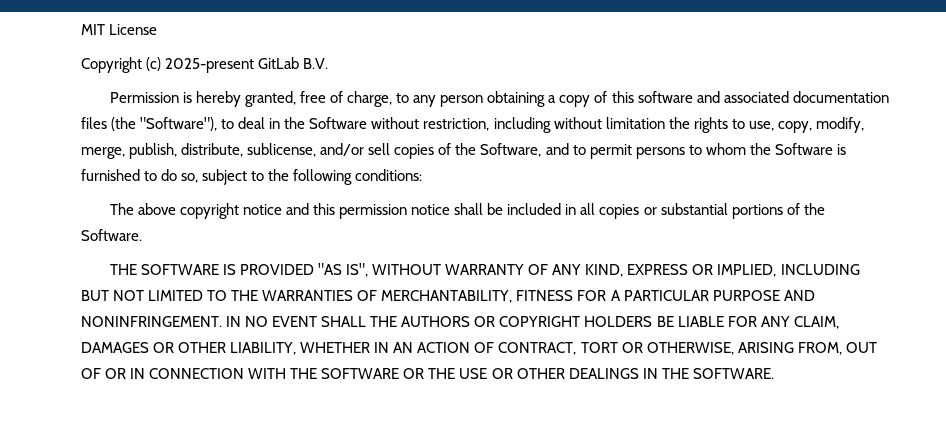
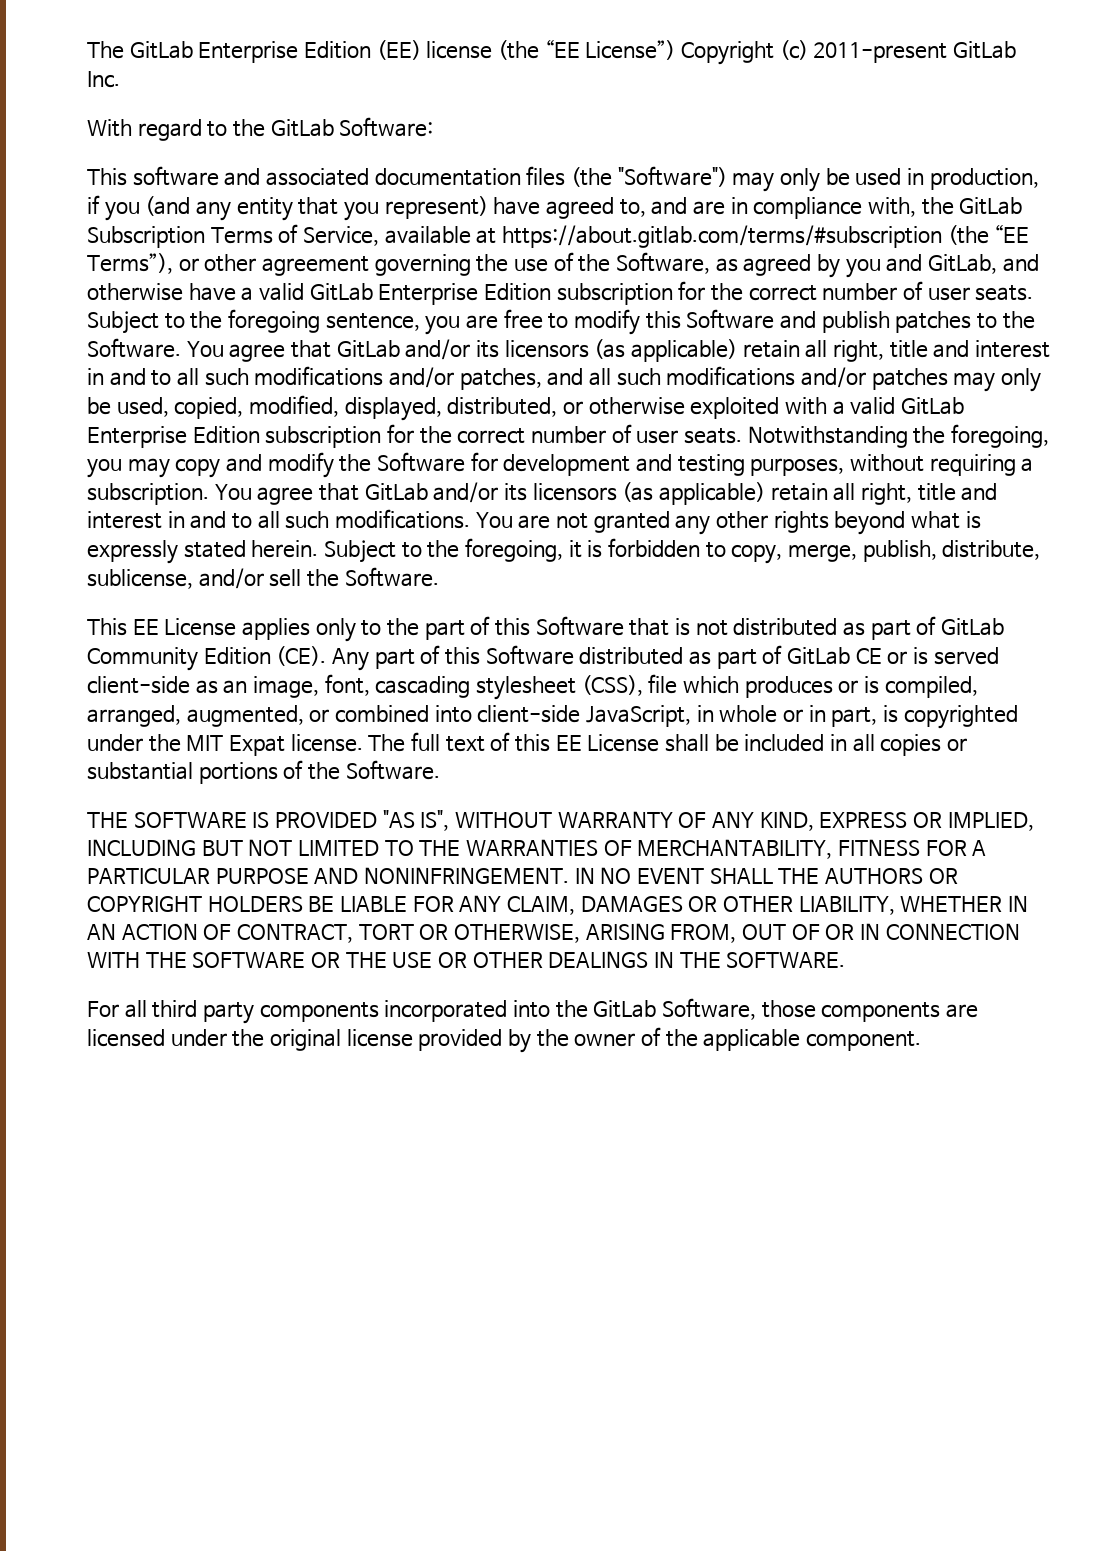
[81,24,158,35] [81,57,329,73] [109,91,634,107] MIT License // Copyright (c) 2025-present GitLab B.V. // Permission is hereby granted, free of charge, to any person obtaining a copy of this -> [87,39,1017,65] [87,71,120,88] [87,117,434,141] [87,168,127,186] The GitLab Enterprise Edition (EE) license (the “EE License”) Copyright (c) 2011-present GitLab Inc. // With regard to the GitLab Software: // This
[140,117,864,133] "Software"), to deal in the Software without restriction, including without limitation the rights to use, copy, modify, -> [617,166,1039,192] [87,195,1023,221] [87,224,1030,248] [87,252,1039,278] [87,281,1034,305] [87,309,1035,335] [87,338,1050,362] [87,366,1041,392] [87,395,965,421] [87,424,1049,448] [87,452,1034,478] [87,482,998,505] [87,509,981,535] [87,538,783,564] "Software") may only be used in production, if you (and any entity that you represent) have agreed to, and are in compliance with, the GitLab Subscription Terms of Service, available at https://about.gitlab.com/terms/#subscription (the “EE Terms”), or other agreement governing the use of the Software, as agreed by you and GitLab, and otherwise have a valid GitLab Enterprise Edition subscription for the correct number of user seats. Subject to the foregoing sentence, you are free to modify this Software and publish patches to the Software. You agree that GitLab and/or its licensors (as applicable) retain all right, title and interest in and to all such modifications and/or patches, and all such modifications and/or patches may only be used, copied, modified, displayed, distributed, or otherwise exploited with a valid GitLab Enterprise Edition subscription for the correct number of user seats. Notwithstanding the foregoing, you may copy and modify the Software for development and testing purposes, without requiring a subscription. You agree that GitLab and/or its licensors (as applicable) retain all right, title and interest in and to all such modifications. You are not granted any other rights beyond what is expressly stated herein. Subject to the foregoing, it is forbidden to copy,
[394,143,846,159] [81,169,423,185] [109,203,451,219] copies of the Software, and to permit persons to whom the Software is furnished to do so, subject to the following conditions: // The above copyright notice and this permission notice -> [306,567,439,587] [87,616,1004,642] [87,645,999,671] [87,674,978,700] [87,705,1018,729] [87,732,660,756] the Software. // This EE License applies only to the part of this Software that is not distributed as part of GitLab Community Edition (CE). Any part of this Software distributed as part of GitLab CE or is served client-side as an image, font, cascading stylesheet (CSS), file which produces or is compiled, arranged, augmented, or combined into client-side JavaScript, in whole or in part, is copyrighted under the MIT Expat license. The full text of this EE License
(774, 373) none -> [87,998,978,1024] [87,1027,922,1053] // For all third party components incorporated into the GitLab Software, those components are licensed under the original license provided by the owner of the applicable component.

